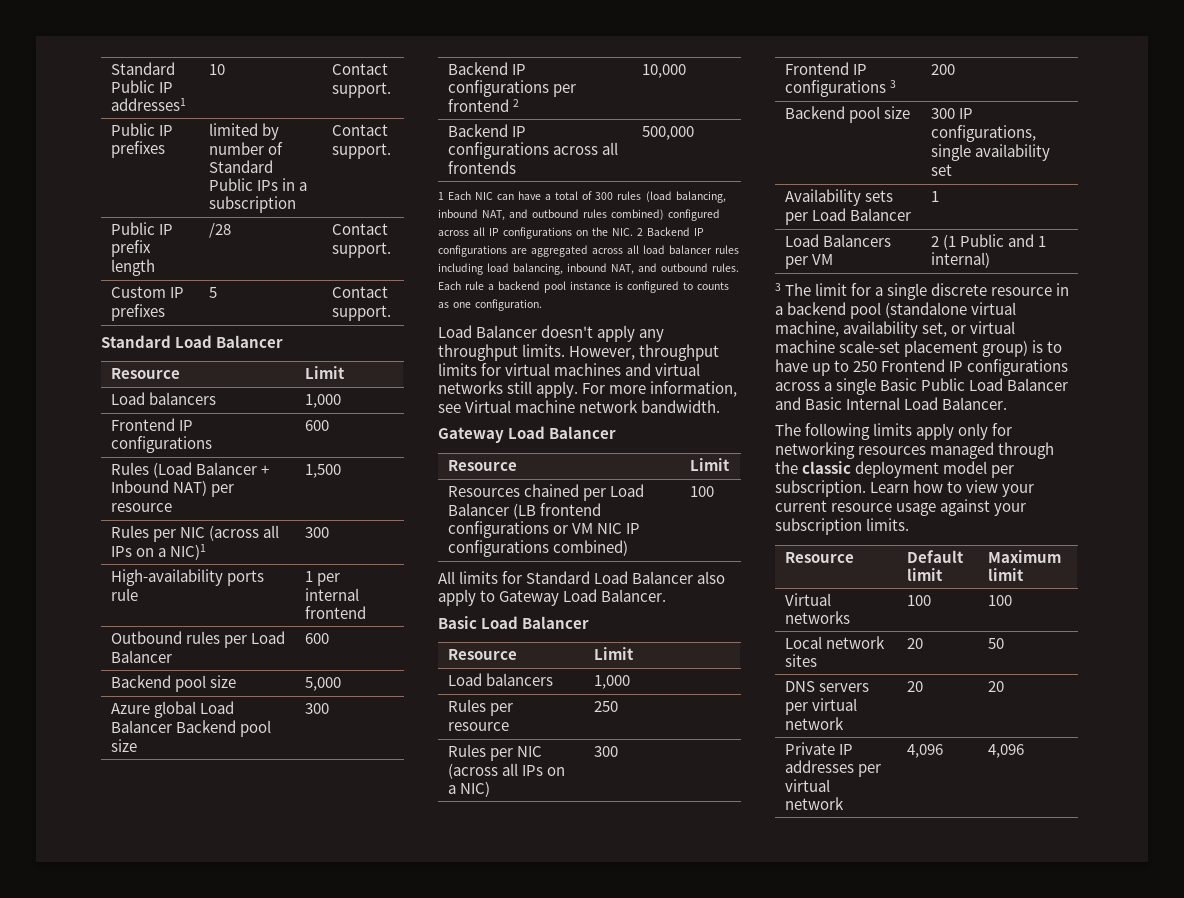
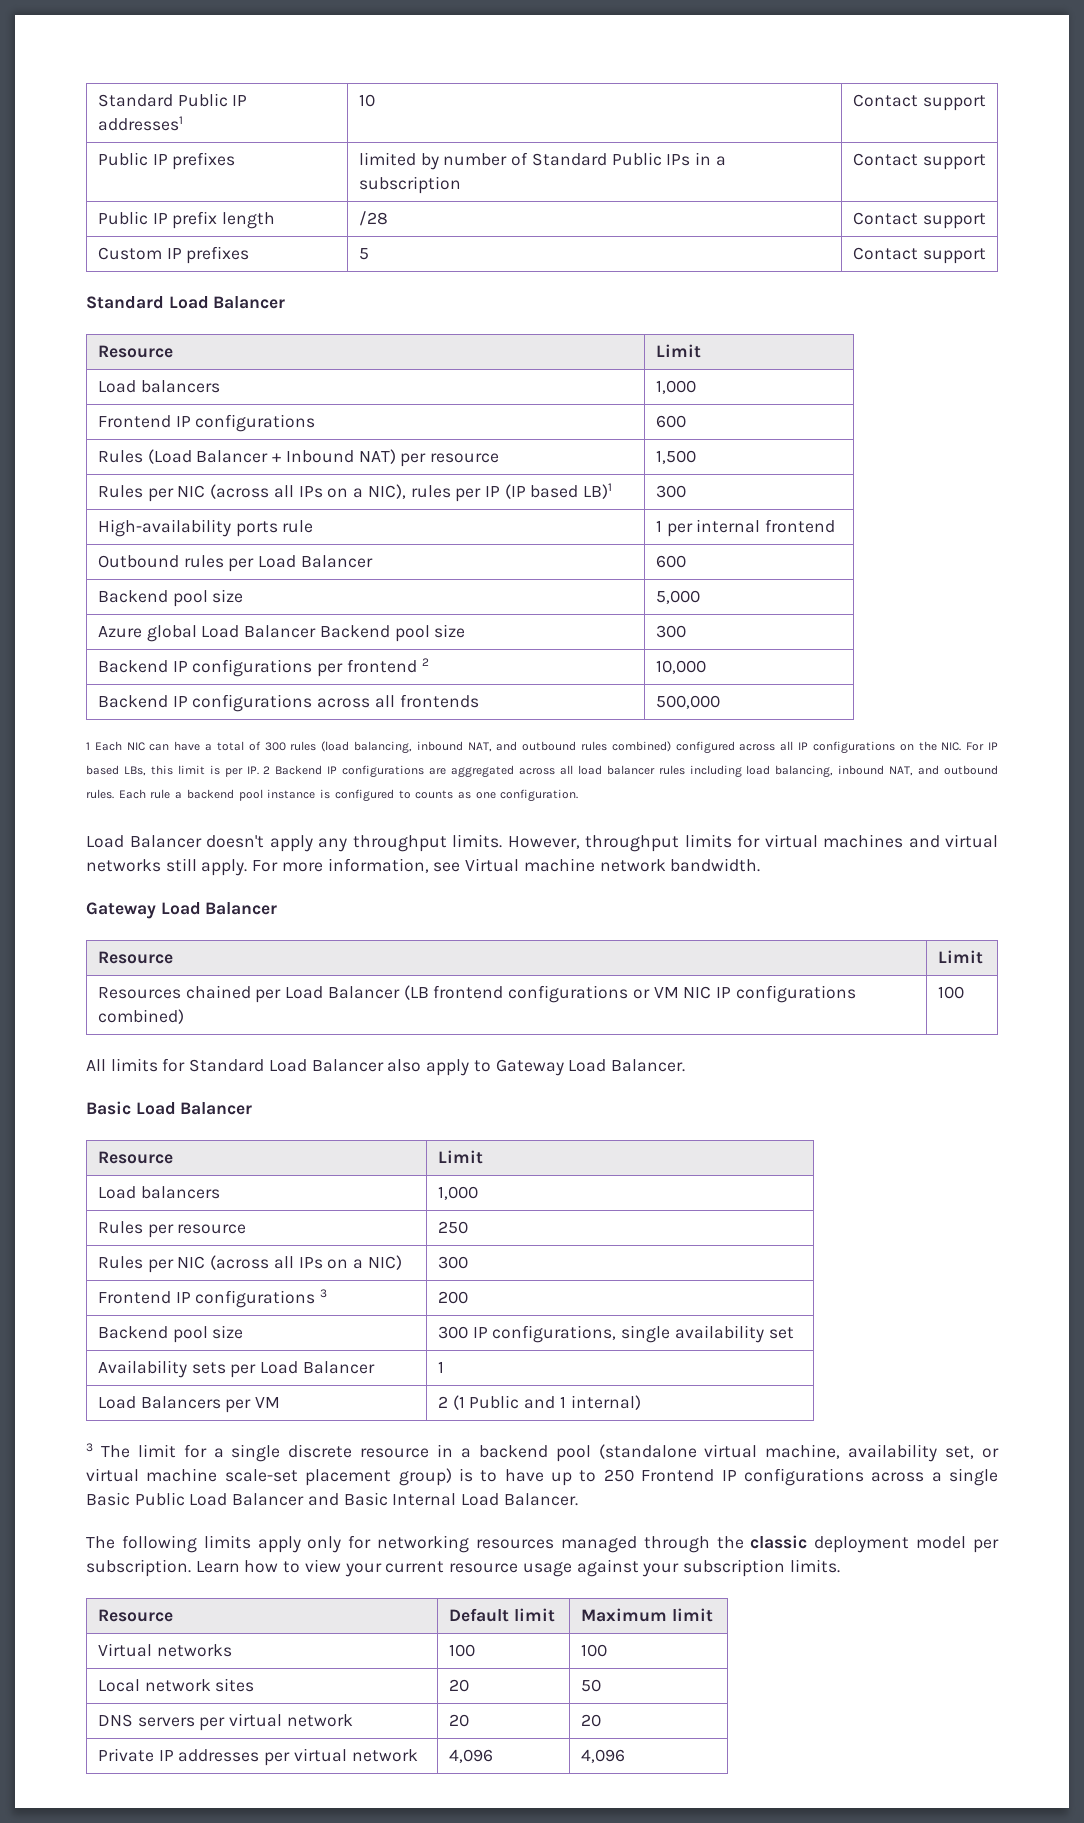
[331,82,391,98] support. -> [922,95,986,111] support
[331,143,391,159] support. -> [922,154,986,170] support
[331,242,391,258] support. -> [922,213,986,229] support
[331,305,391,321] support. -> [922,248,986,264] support
[170,544,207,560] NIC)1 -> [367,483,613,502] NIC), rules per IP (IP based LB)1
(634, 232) none -> [966,742,998,751] [86,765,259,777] For IP based LBs, this limit is per IP.

